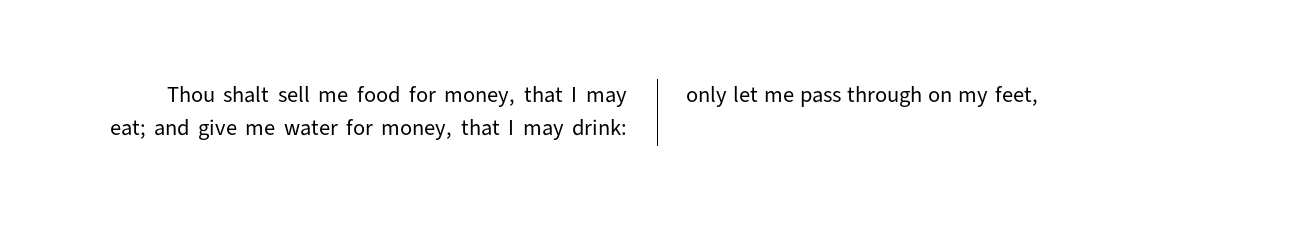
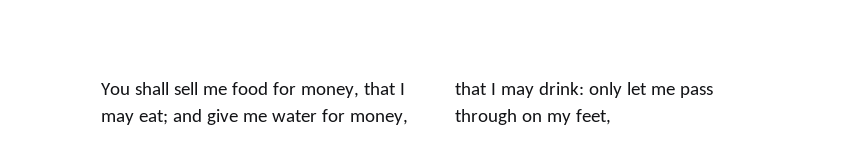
[166,86,270,103] Thou shalt -> [101,82,169,95] You shall

